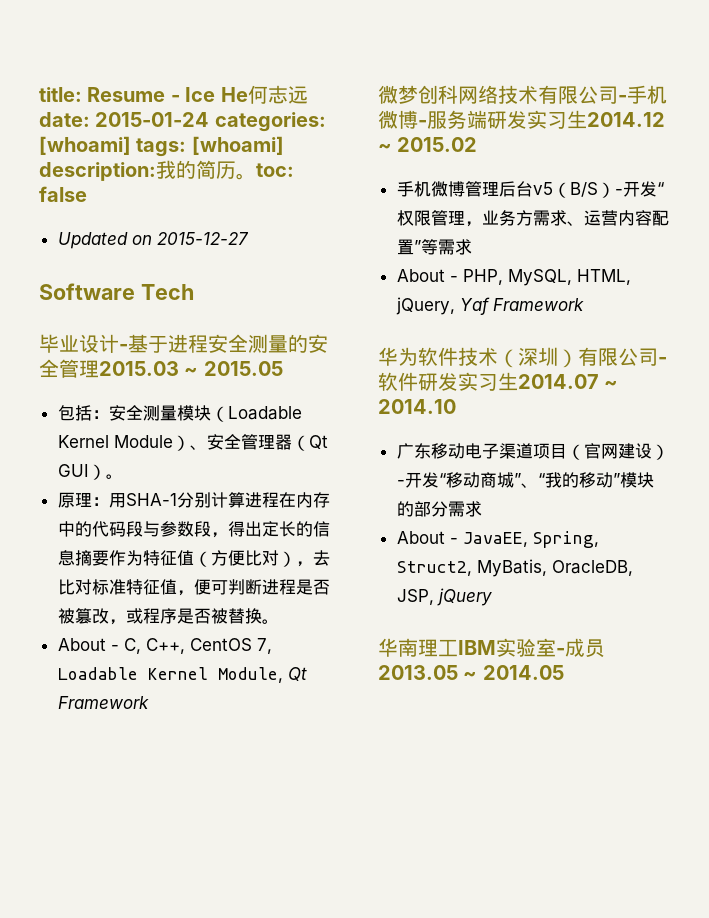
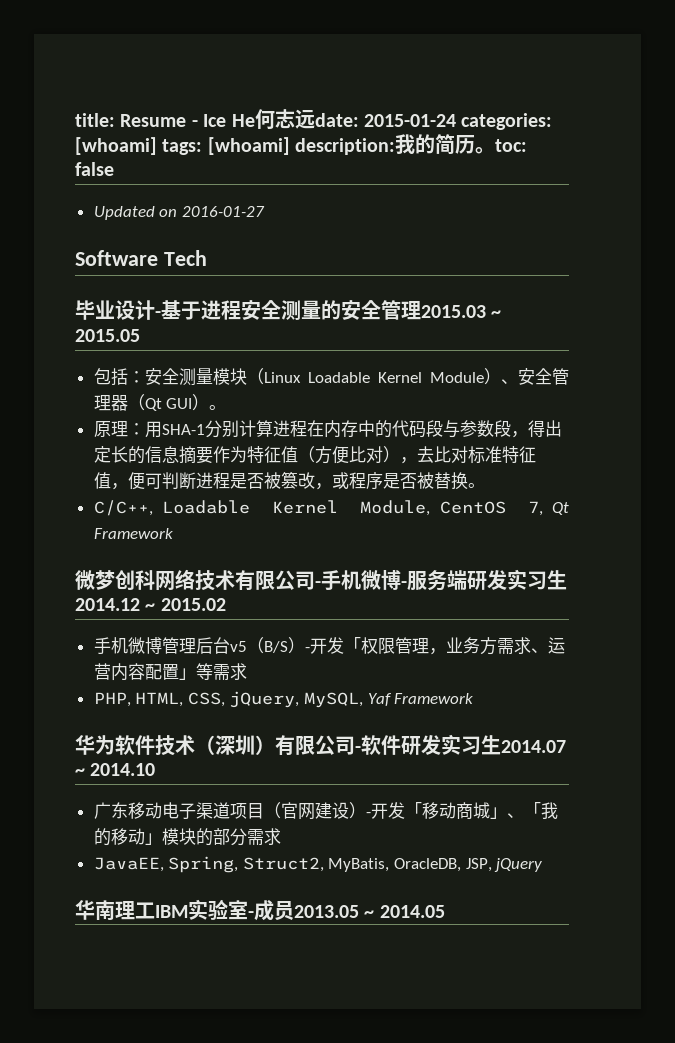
[156,232,249,245] 2015-12-27 -> [181,206,265,217] 2016-01-27
(228, 414) none -> [263,372,301,383] Linux
[57,638,272,654] About - C, C++, CentOS 7, -> [93,500,153,516] C/C++,
(283, 675) none -> [439,501,543,516] CentOS 7,
[656,182,664,195] “ -> [343,637,361,652] 「
[413,240,421,253] ” -> [178,668,196,680] 」
[396,269,631,286] [395,297,455,315] About - PHP, MySQL, HTML, jQuery, -> [93,691,364,708] PHP, HTML, CSS, jQuery, MySQL,
[438,473,446,486] “ -> [404,802,422,817] 「
[513,473,545,488] ”、“ -> [489,802,541,819] 」、「
[612,473,620,486] ” -> [144,833,162,845] 」
[396,531,458,544] About - -> (281, 836) none

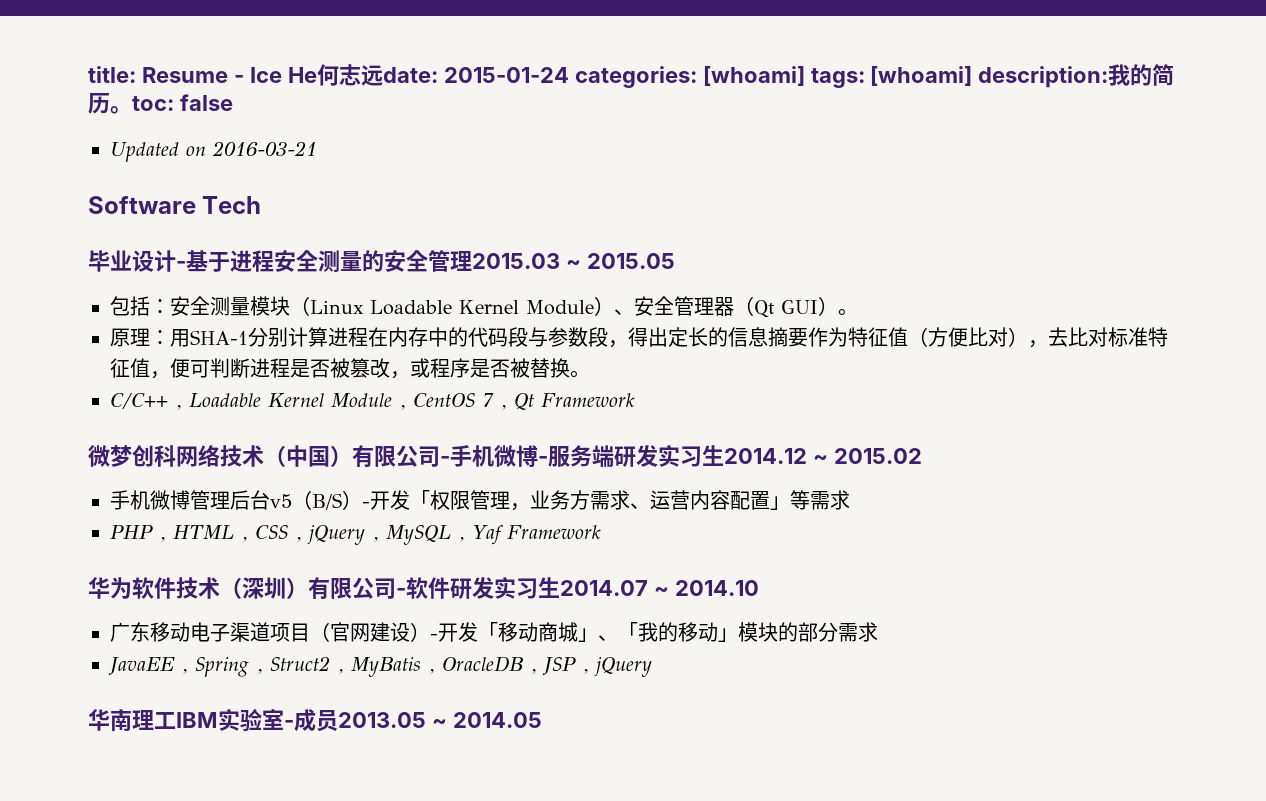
[181,206,265,217] 2016-01-27 -> [212,141,317,156] 2016-03-21
[93,500,543,516] C/C++, Loadable Kernel Module, CentOS 7, -> [110,393,507,410] C/C++ , Loadable Kernel Module , CentOS 7 ,
(235, 580) none -> [264,445,352,467] （中国）
[93,691,364,708] PHP, HTML, CSS, jQuery, MySQL, -> [110,525,465,545] PHP , HTML , CSS , jQuery , MySQL ,
[93,856,492,873] JavaEE, Spring, Struct2, MyBatis, OracleDB, JSP, -> [108,656,589,677] JavaEE , Spring , Struct2 , MyBatis , OracleDB , JSP ,

